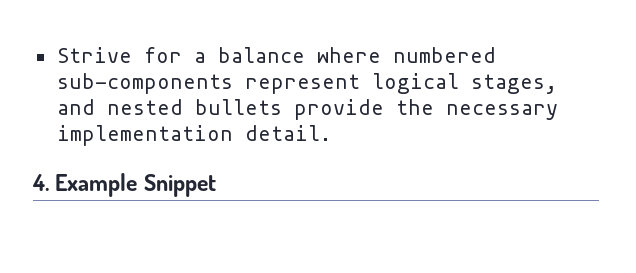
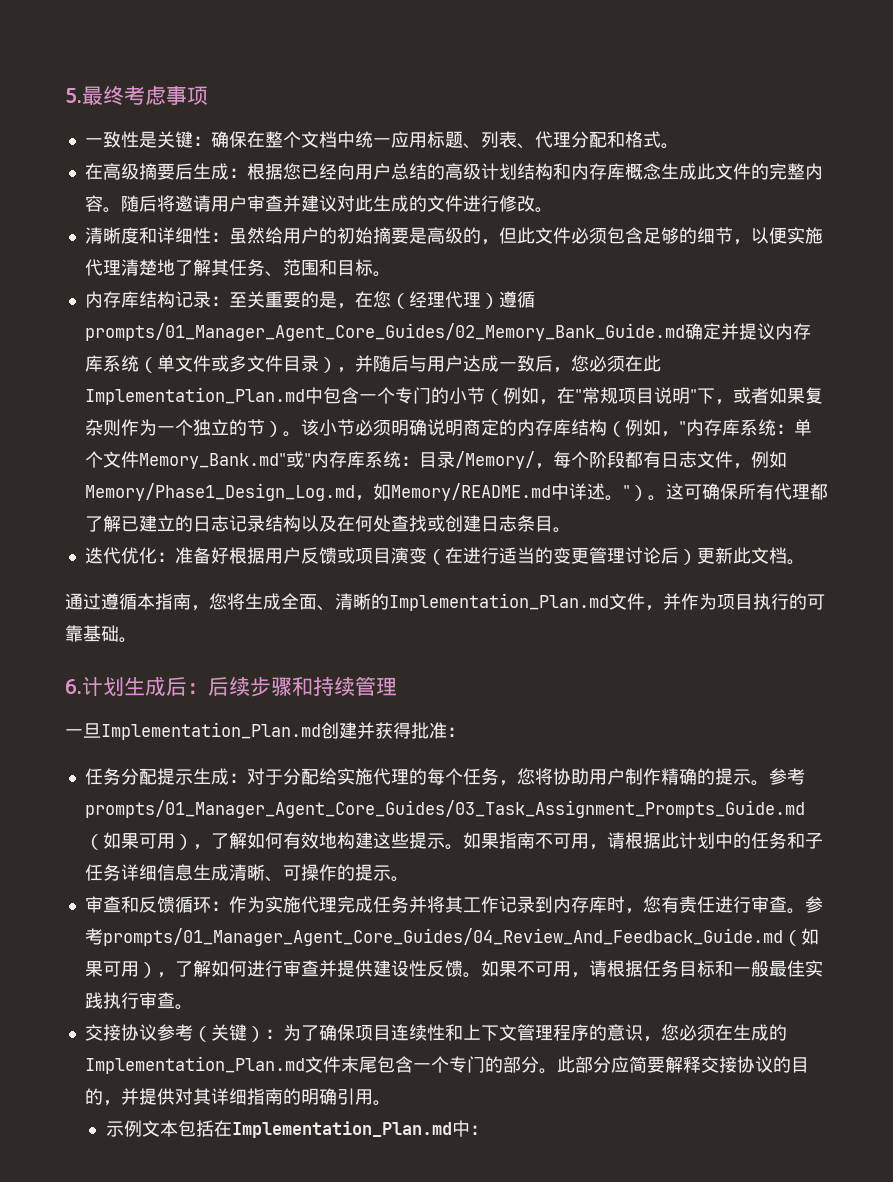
[56,47,496,63] [56,73,557,94] [56,99,558,120] [56,125,331,146] [32,173,216,197] Strive for a balance where numbered sub-components represent logical stages, and nested bullets provide the necessary implementation detail. // 4. Example Snippet -> [65,85,208,105] [84,131,679,149] [84,163,823,180] [84,195,553,213] [84,227,823,245] [84,259,391,277] [84,291,535,309] [84,323,811,341] [84,355,661,373] [84,387,823,405] [84,419,812,437] [84,451,787,469] [84,483,828,501] [84,515,571,533] [84,547,805,565] [65,593,825,611] [65,625,137,643] [65,676,397,697] [65,722,465,740] [84,768,805,786] [84,800,805,818] [84,832,823,850] [84,864,409,882] [84,896,823,914] [84,928,819,946] [84,960,823,978] [84,992,193,1010] [84,1024,787,1042] [84,1056,809,1074] [84,1088,391,1106] [105,1120,488,1138] 5.最终考虑事项 // 一致性是关键：确保在整个文档中统一应用标题、列表、代理分配和格式。 // 在高级摘要后生成：根据您已经向用户总结的高级计划结构和内存库概念生成此文件的完整内容。随后将邀请用户审查并建议对此生成的文件进行修改。 // 清晰度和详细性：虽然给用户的初始摘要是高级的，但此文件必须包含足够的细节，以便实施代理清楚地了解其任务、范围和目标。 // 内存库结构记录：至关重要的是，在您（经理代理）遵循prompts/01_Manager_Agent_Core_Guides/02_Memory_Bank_Guide.md确定并提议内存库系统（单文件或多文件目录），并随后与用户达成一致后，您必须在此Implementation_Plan.md中包含一个专门的小节（例如，在"常规项目说明"下，或者如果复杂则作为一个独立的节）。该小节必须明确说明商定的内存库结构（例如，"内存库系统：单个文件Memory_Bank.md"或"内存库系统：目录/Memory/，每个阶段都有日志文件，例如Memory/Phase1_Design_Log.md，如Memory/README.md中详述。"）。这可确保所有代理都了解已建立的日志记录结构以及在何处查找或创建日志条目。 // 迭代优化：准备好根据用户反馈或项目演变（在进行适当的变更管理讨论后）更新此文档。 // 通过遵循本指南，您将生成全面、清晰的Implementation_Plan.md文件，并作为项目执行的可靠基础。 // 6.计划生成后：后续步骤和持续管理 // 一旦Implementation_Plan.md创建并获得批准： // 任务分配提示生成：对于分配给实施代理的每个任务，您将协助用户制作精确的提示。参考prompts/01_Manager_Agent_Core_Guides/03_Task_Assignment_Prompts_Guide.md（如果可用），了解如何有效地构建这些提示。如果指南不可用，请根据此计划中的任务和子任务详细信息生成清晰、可操作的提示。 // 审查和反馈循环：作为实施代理完成任务并将其工作记录到内存库时，您有责任进行审查。参考prompts/01_Manager_Agent_Core_Guides/04_Review_And_Feedback_Guide.md（如果可用），了解如何进行审查并提供建设性反馈。如果不可用，请根据任务目标和一般最佳实践执行审查。 // 交接协议参考（关键）：为了确保项目连续性和上下文管理程序的意识，您必须在生成的Implementation_Plan.md文件末尾包含一个专门的部分。此部分应简要解释交接协议的目的，并提供对其详细指南的明确引用。 // 示例文本包括在Implementation_Plan.md中：

